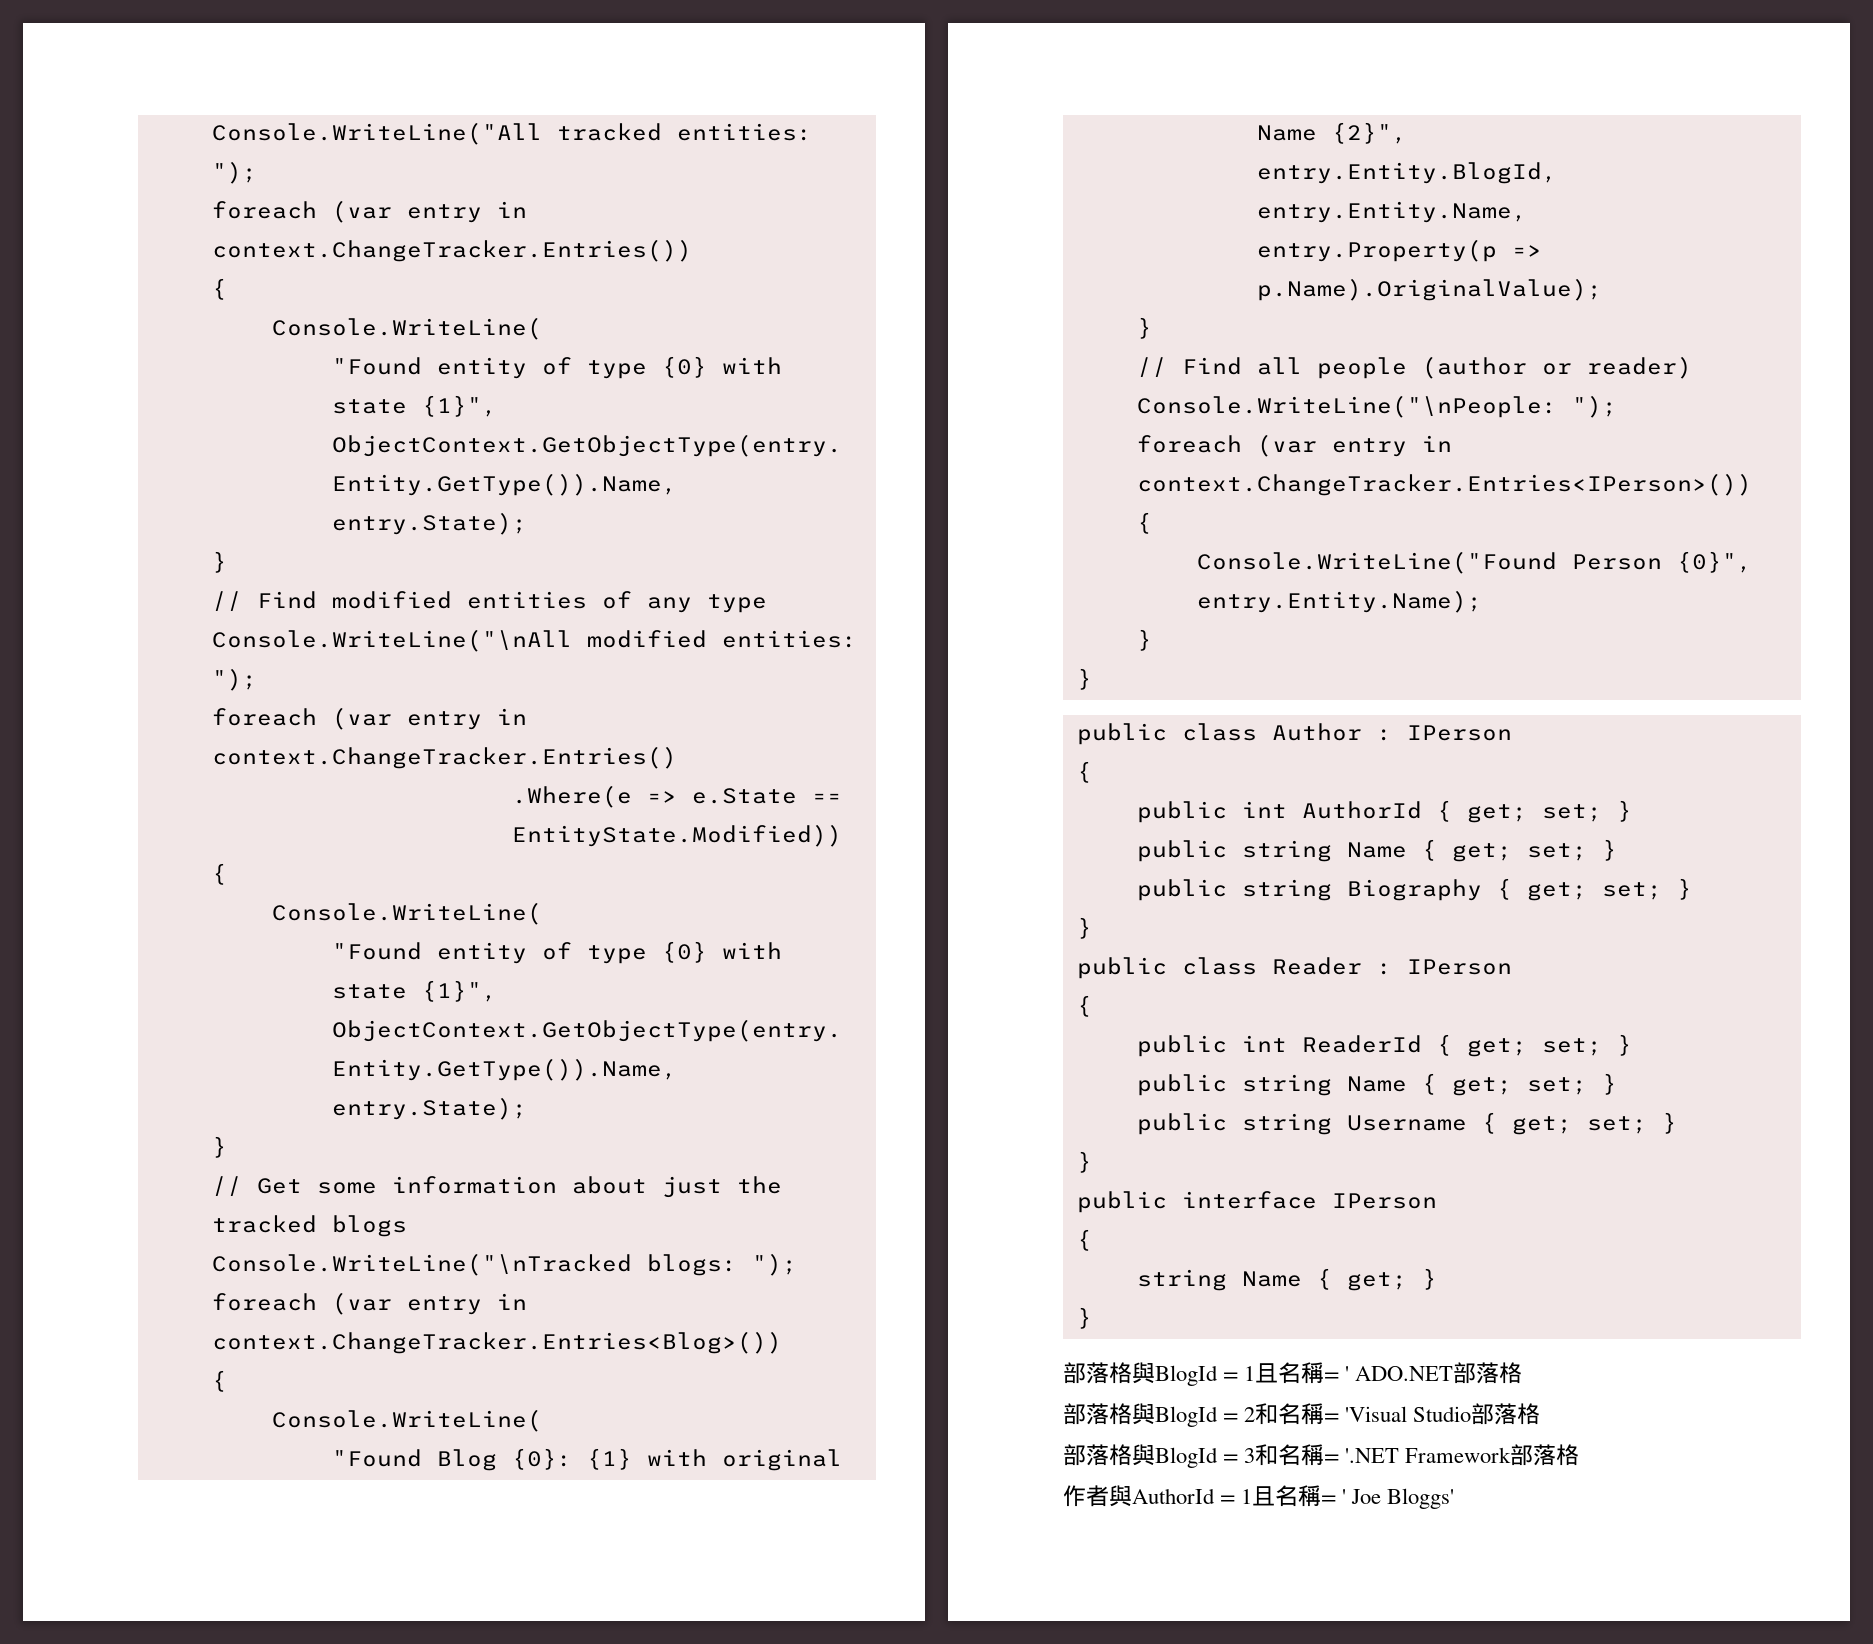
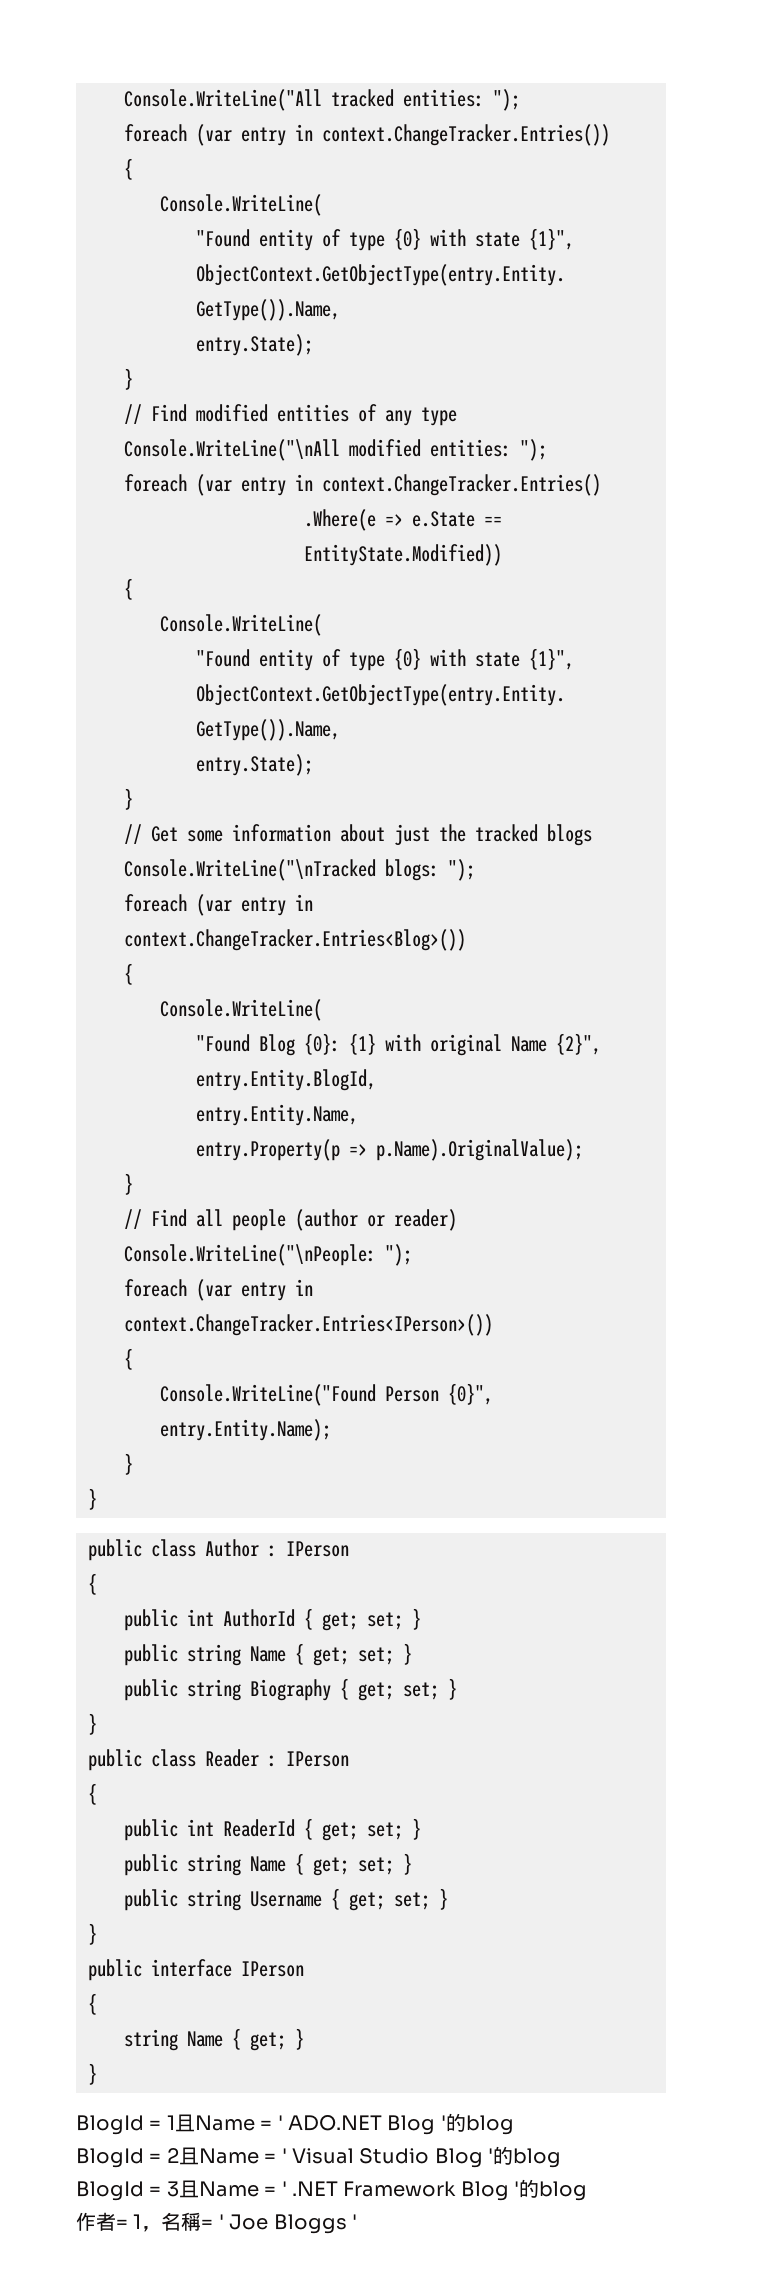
[1063,1362,1155,1384] 部落格與 -> (97, 2074) none
[1278,1362,1325,1384] 名稱 -> [194,2115,255,2131] Name
[1453,1362,1523,1384] [1063,1403,1541,1427] [1063,1444,1580,1468] 部落格 // 部落格與BlogId = 2和名稱= 'Visual Studio部落格 // 部落格與BlogId = 3和名稱= '.NET Framework部落格 -> [387,2113,514,2135] [76,2146,562,2168] [76,2179,588,2201] Blog '的blog // BlogId = 2且Name = ' Visual Studio Blog '的blog // BlogId = 3且Name = ' .NET Framework Blog '的blog
[1109,1485,1276,1507] 與AuthorId = 1且 -> [116,2214,162,2232] = 1，
[1387,1488,1455,1509] Bloggs' -> [273,2214,357,2234] Bloggs '

